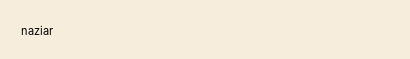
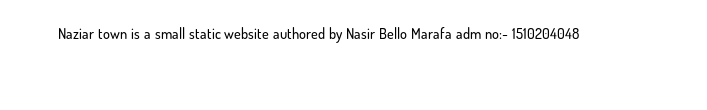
[21,25,53,35] naziar -> [58,27,579,43] Naziar town is a small static website authored by Nasir Bello Marafa adm no:- 1510204048

